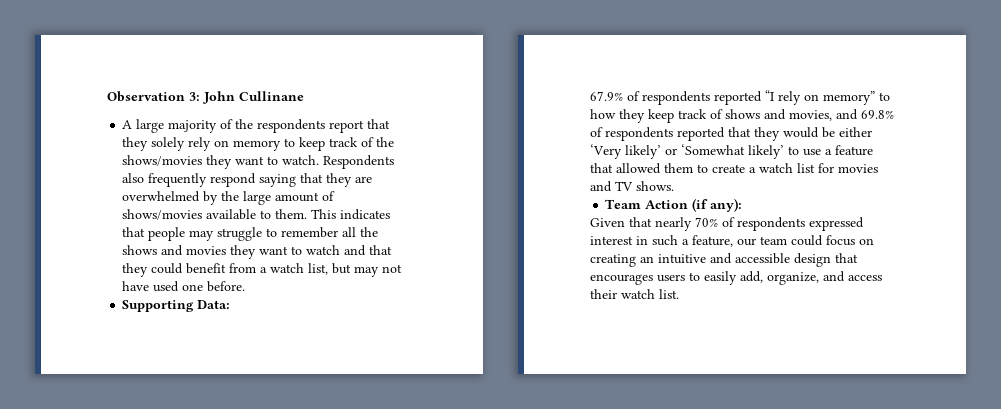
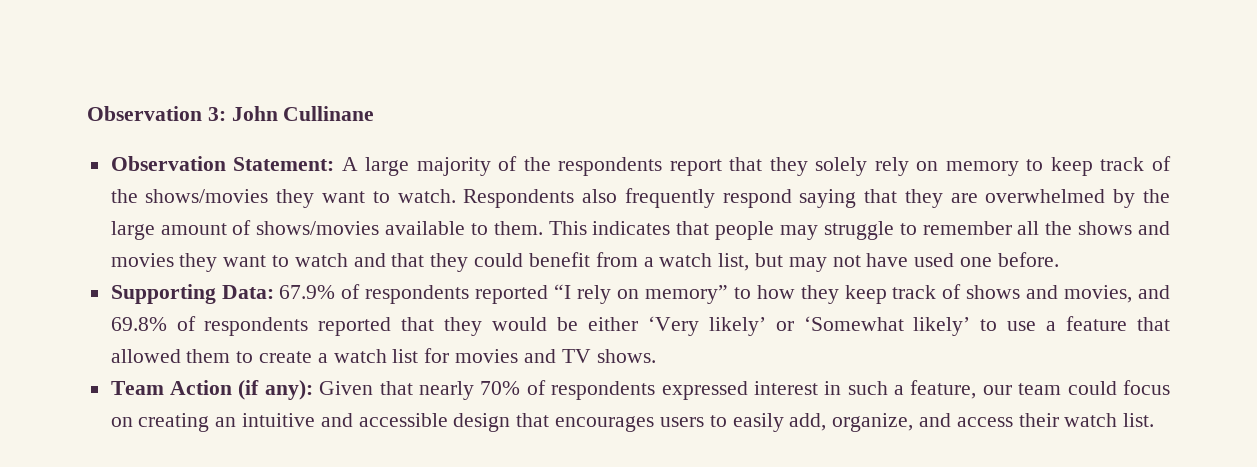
(304, 96) none -> [110,156,335,171] Observation Statement:
(231, 304) // -> (274, 292) none
(743, 205) // -> (313, 390) none

